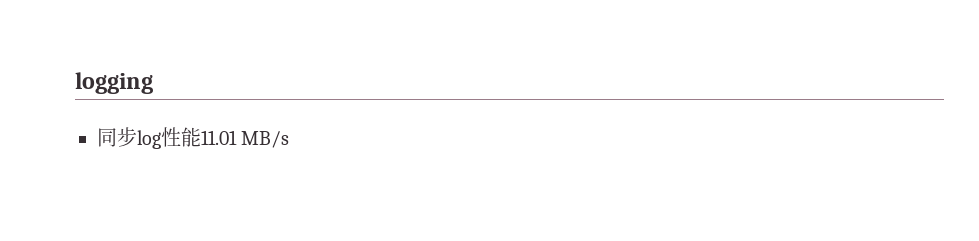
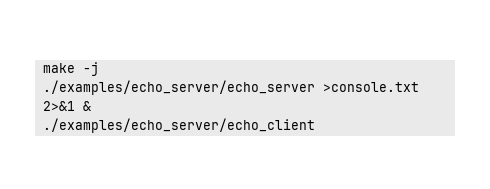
[75,72,153,94] [97,127,290,149] logging // 同步log性能11.01 MB/s -> [42,62,99,76] [42,80,419,95] [42,101,91,111] [42,118,315,133] make -j // ./examples/echo_server/echo_server >console.txt 2>&1 & // ./examples/echo_server/echo_client

